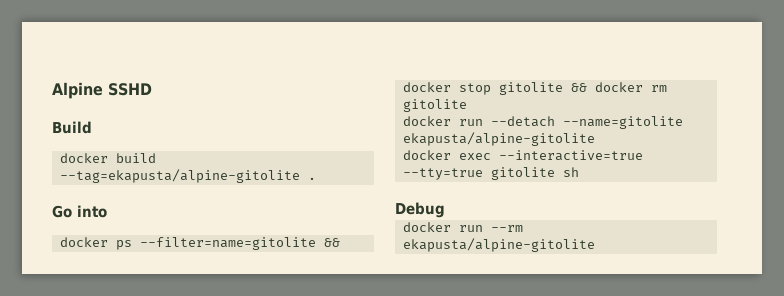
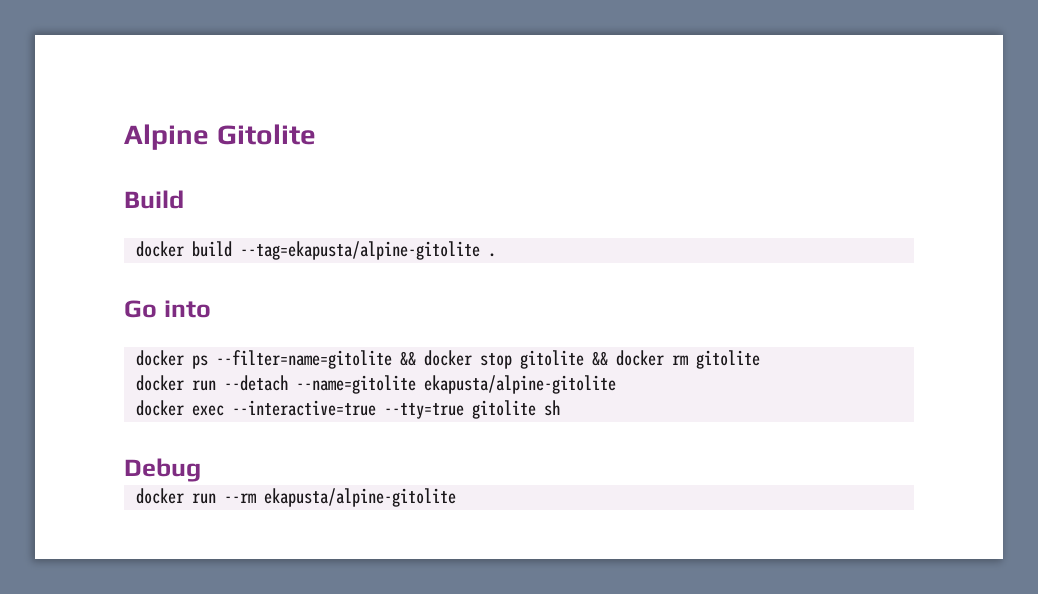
[108,83,152,96] SSHD -> [216,124,316,145] Gitolite

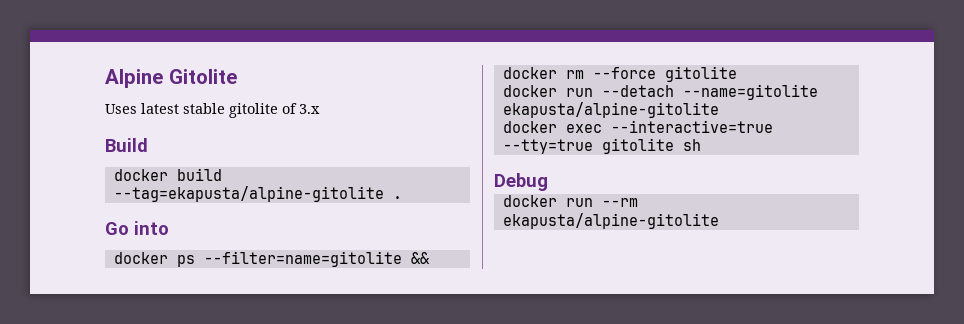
(316, 134) none -> [105,103,320,118] // Uses latest stable gitolite of 3.x
[480,350,688,369] stop gitolite && docker rm -> [565,67,656,79] rm --force

